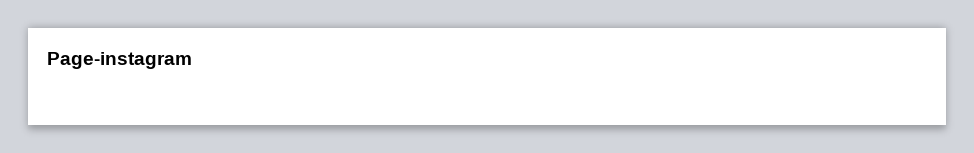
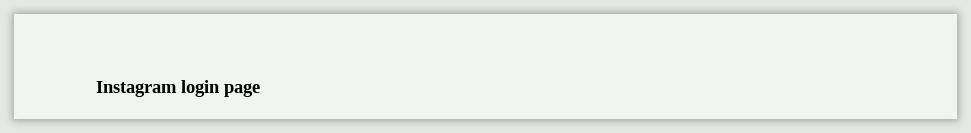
[47,52,192,69] Page-instagram -> [96,80,260,97] Instagram login page

